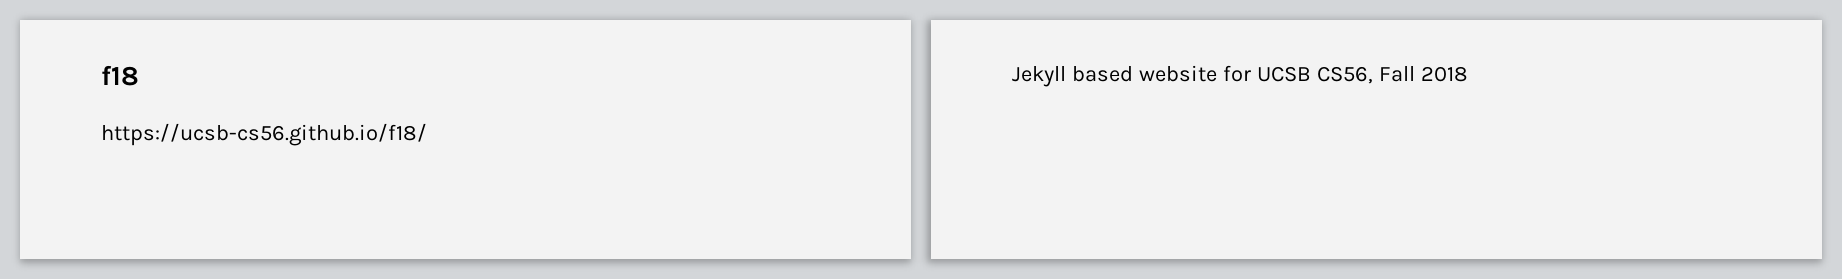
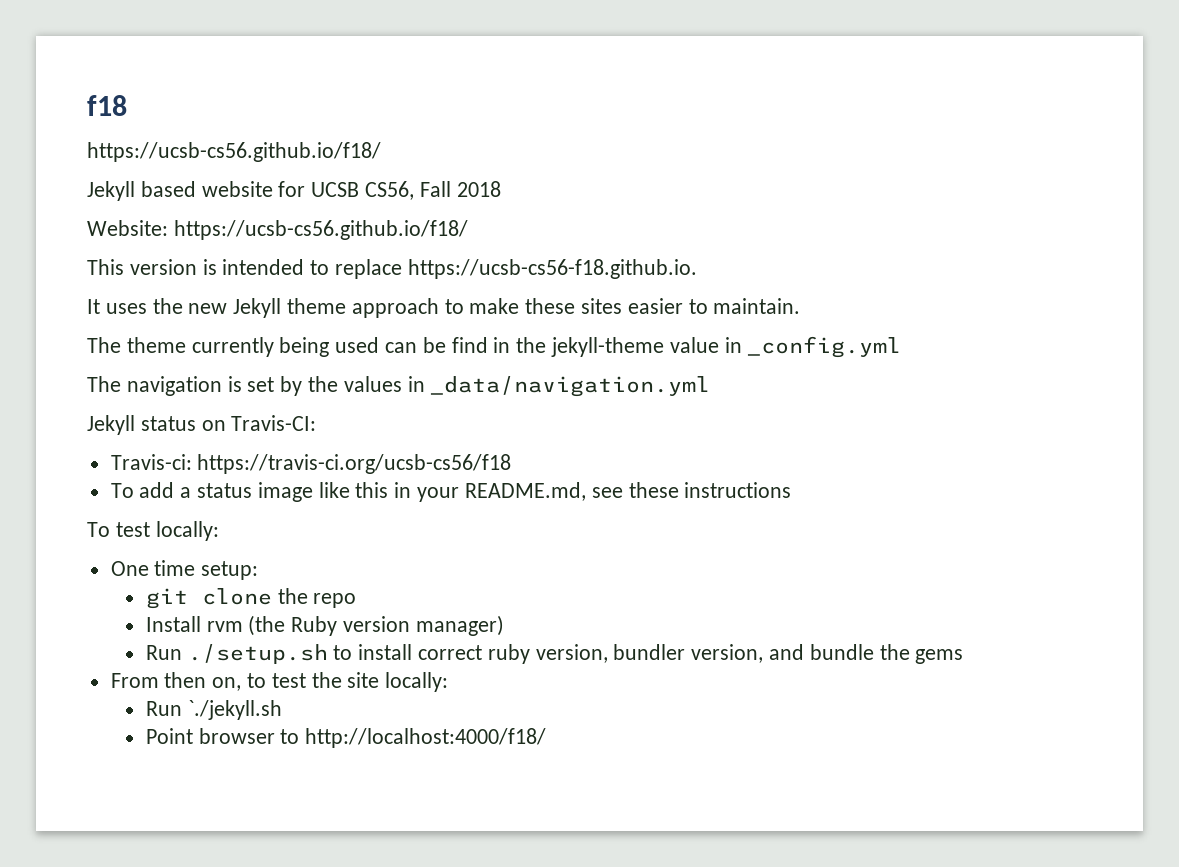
(1468, 74) none -> [87,220,468,240] [87,259,697,279] [87,298,801,318] [87,336,902,358] [87,376,711,397] [87,415,317,435] [110,454,512,474] [110,482,792,502] [87,521,219,541] [110,560,259,580] [145,588,357,609] [145,615,504,636] [145,644,964,664] [110,672,449,692] [145,700,282,720] [145,728,547,748] // Website: https://ucsb-cs56.github.io/f18/ // This version is intended to replace https://ucsb-cs56-f18.github.io. // It uses the new Jekyll theme approach to make these sites easier to maintain. // The theme currently being used can be find in the jekyll-theme value in _config.yml // The navigation is set by the values in _data/navigation.yml // Jekyll status on Travis-CI: // Travis-ci: https://travis-ci.org/ucsb-cs56/f18 // To add a status image like this in your README.md, see these instructions // To test locally: // One time setup: // git clone the repo // Install rvm (the Ruby version manager) // Run ./setup.sh to install correct ruby version, bundler version, and bundle the gems // From then on, to test the site locally: // Run `./jekyll.sh // Point browser to http://localhost:4000/f18/

